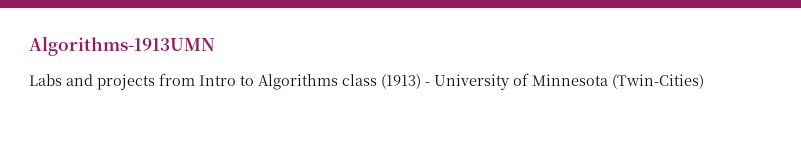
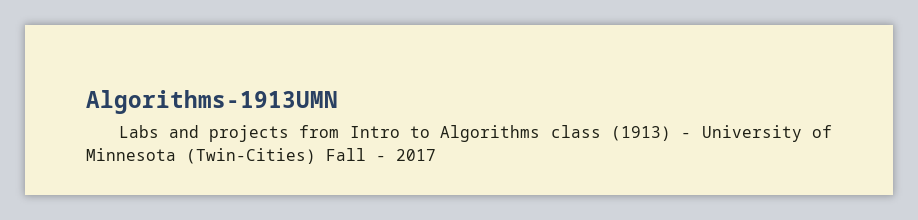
(704, 81) none -> [326,148,436,161] Fall - 2017

